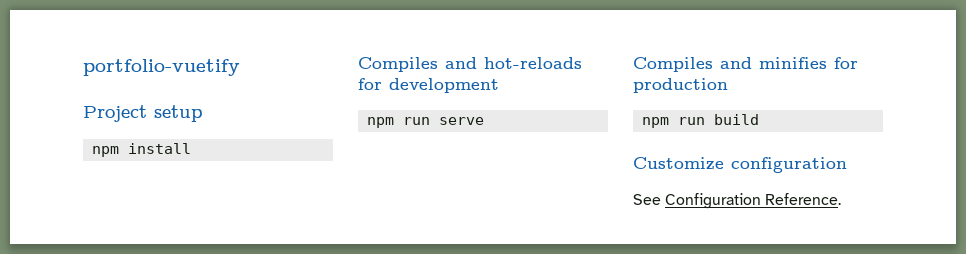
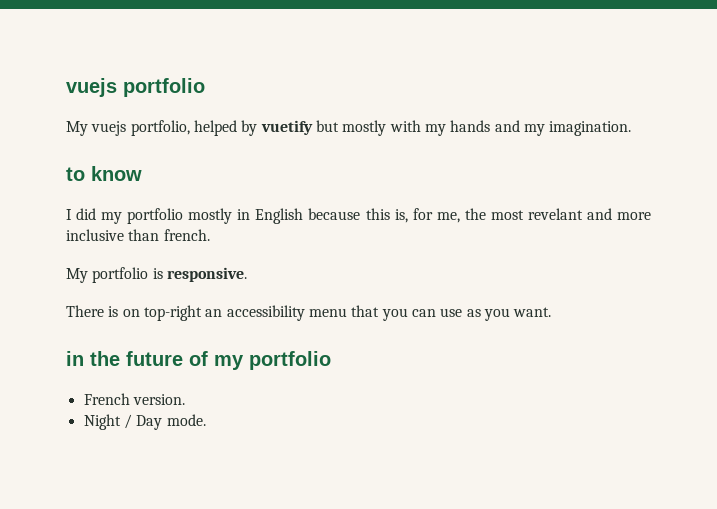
[83,59,240,76] [83,105,203,122] [92,143,192,157] [358,57,582,72] [358,78,499,93] [367,117,485,128] [633,57,858,72] [633,78,728,93] [642,114,760,128] [633,157,847,173] [633,193,842,209] portfolio-vuetify // Project setup // npm install // Compiles and hot-reloads for development // npm run serve // Compiles and minifies for production // npm run build // Customize configuration // See Configuration Reference. -> [66,78,205,97] [66,120,632,136] [66,166,142,181] [66,208,651,224] [66,229,210,241] [66,267,247,283] [66,305,552,321] [66,351,331,370] [83,393,185,405] [83,414,206,430] vuejs portfolio // My vuejs portfolio, helped by vuetify but mostly with my hands and my imagination. // to know // I did my portfolio mostly in English because this is, for me, the most revelant and more inclusive than french. // My portfolio is responsive. // There is on top-right an accessibility menu that you can use as you want. // in the future of my portfolio // French version. // Night / Day mode.

